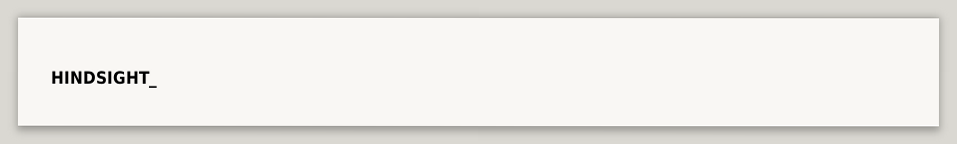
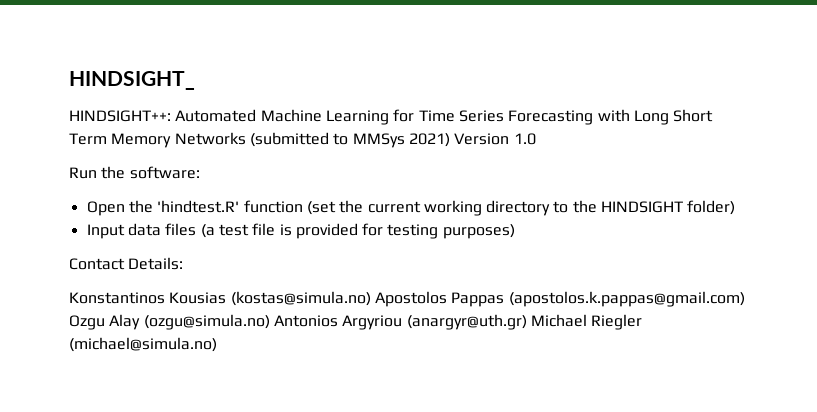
(158, 79) none -> [69,109,714,125] [69,132,536,148] [69,166,200,179] [86,200,736,216] [86,223,515,239] [69,257,184,270] [69,291,745,307] [69,314,643,330] [69,337,217,352] // HINDSIGHT++: Automated Machine Learning for Time Series Forecasting with Long Short Term Memory Networks (submitted to MMSys 2021) Version 1.0 // Run the software: // Open the 'hindtest.R' function (set the current working directory to the HINDSIGHT folder) // Input data files (a test file is provided for testing purposes) // Contact Details: // Konstantinos Kousias (kostas@simula.no) Apostolos Pappas (apostolos.k.pappas@gmail.com) Ozgu Alay (ozgu@simula.no) Antonios Argyriou (anargyr@uth.gr) Michael Riegler (michael@simula.no)

